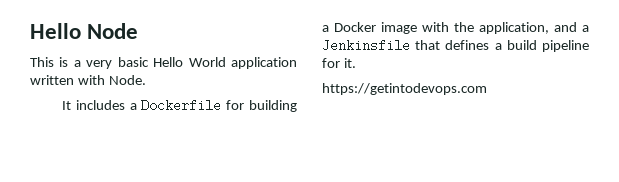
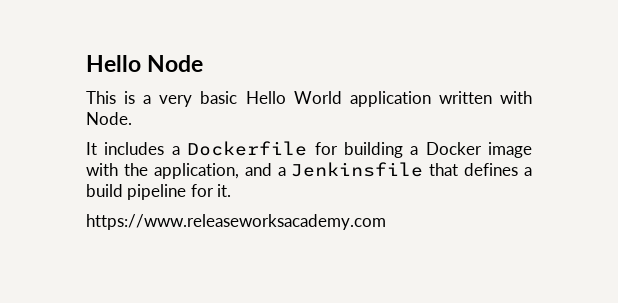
[322,83,487,95] https://getintodevops.com -> [86,214,386,230] https://www.releaseworksacademy.com

